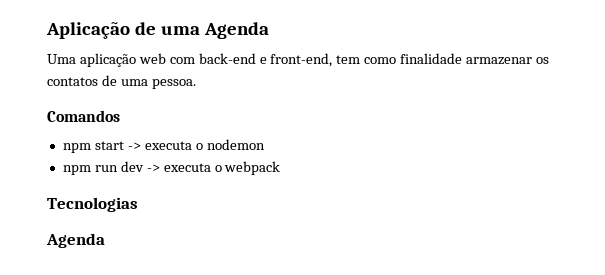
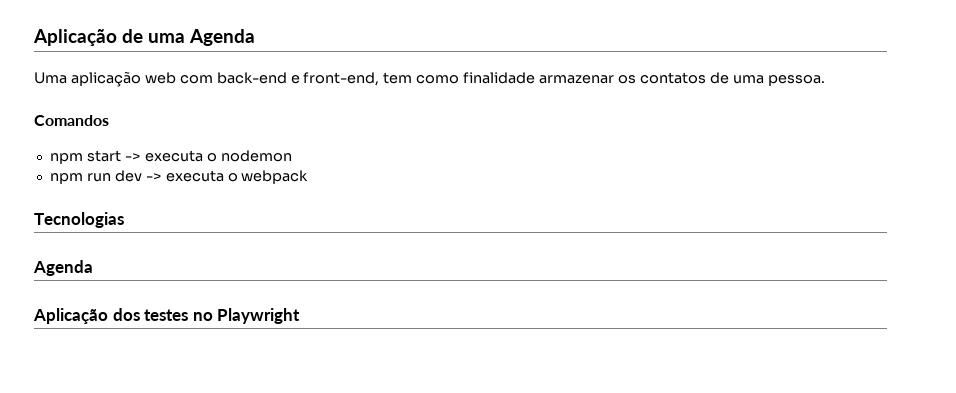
(105, 240) none -> [33,308,301,324] // Aplicação dos testes no Playwright

